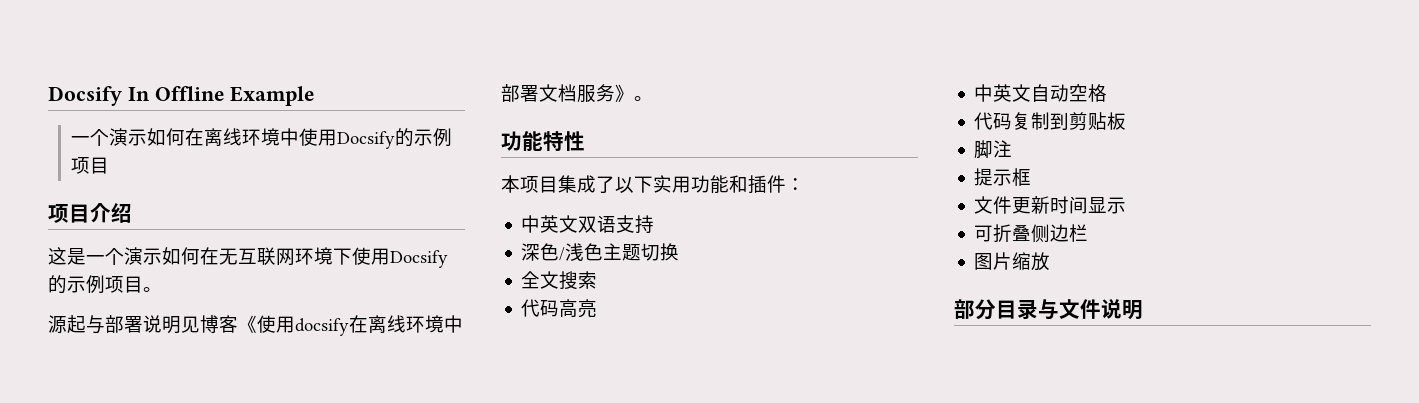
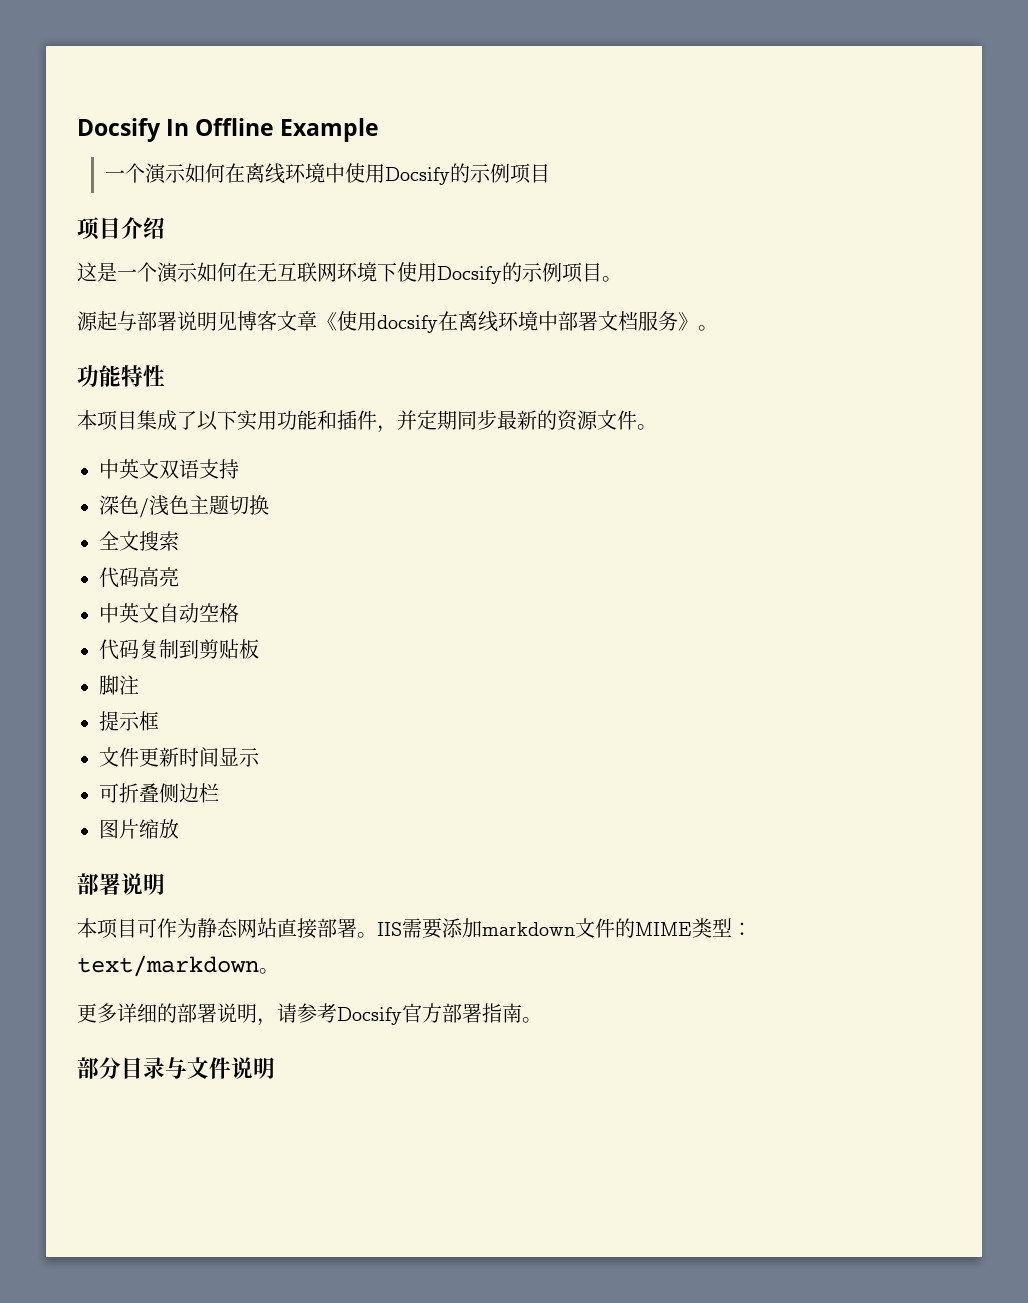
(238, 324) none -> [277,311,317,331] 文章
[786,178,805,191] ： -> [377,410,657,433] ，并定期同步最新的资源文件。
(1051, 261) none -> [77,873,165,895] [77,918,752,939] [77,955,279,977] [77,1003,542,1026] // 部署说明 // 本项目可作为静态网站直接部署。IIS需要添加markdown文件的MIME类型：text/markdown。 // 更多详细的部署说明，请参考Docsify官方部署指南。

